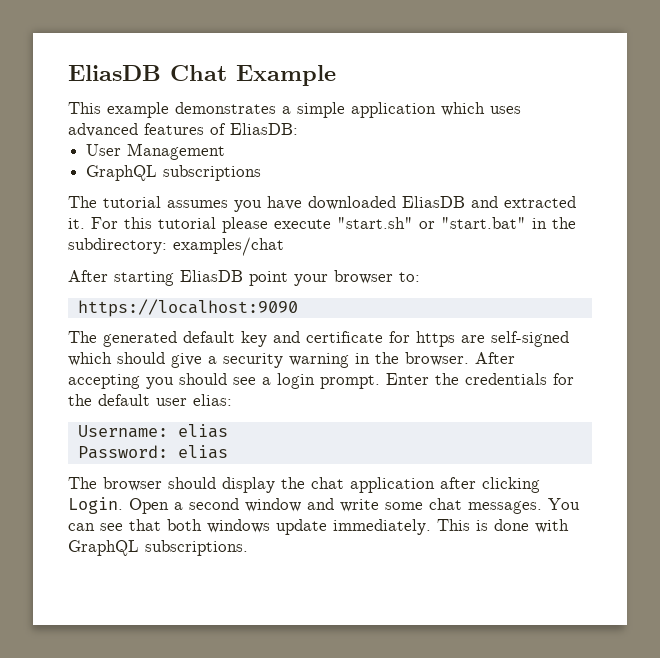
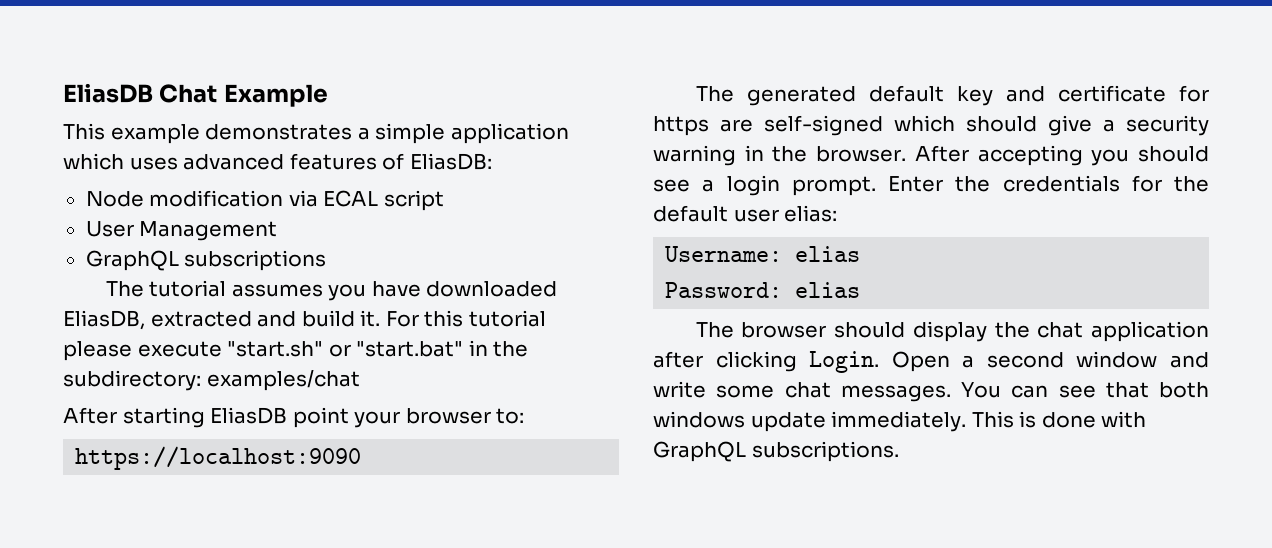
(298, 129) none -> [85,190,444,211] // Node modification via ECAL script
[402,196,576,208] EliasDB and extracted -> [63,310,355,330] EliasDB, extracted and build

